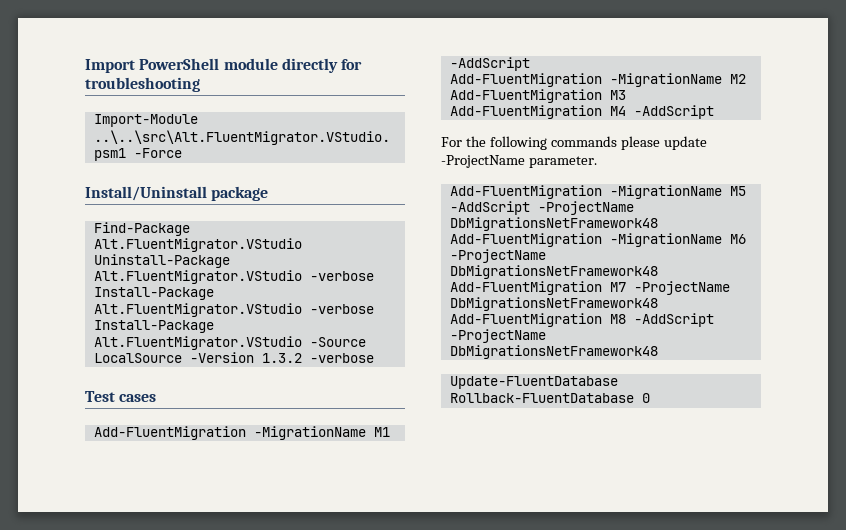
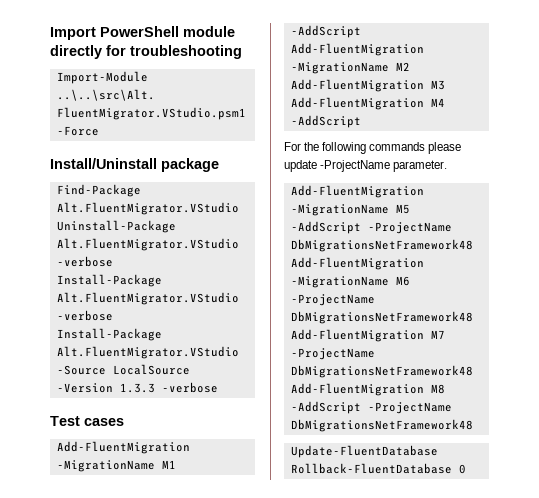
[261,353,302,363] 1.3.2 -> [119,383,155,393] 1.3.3

